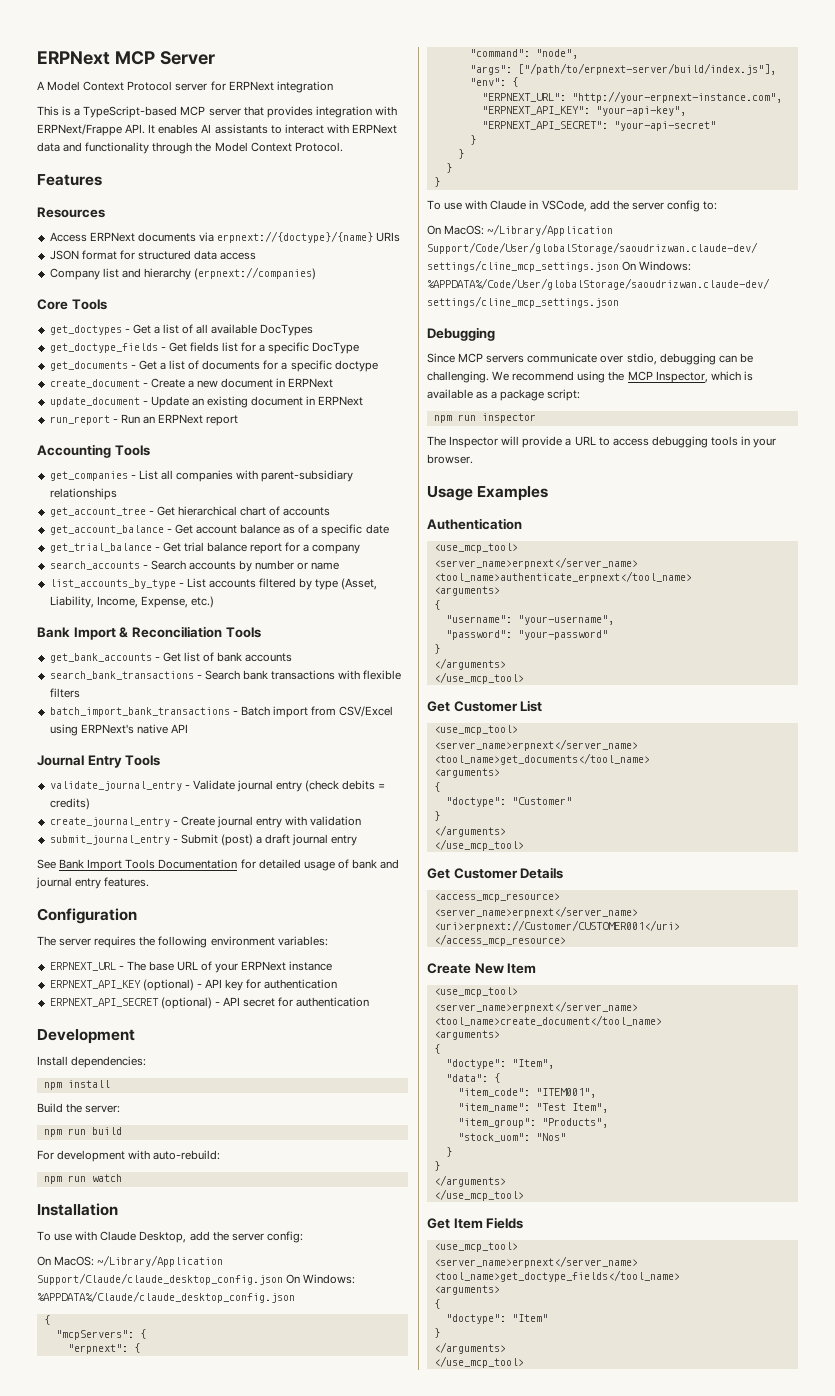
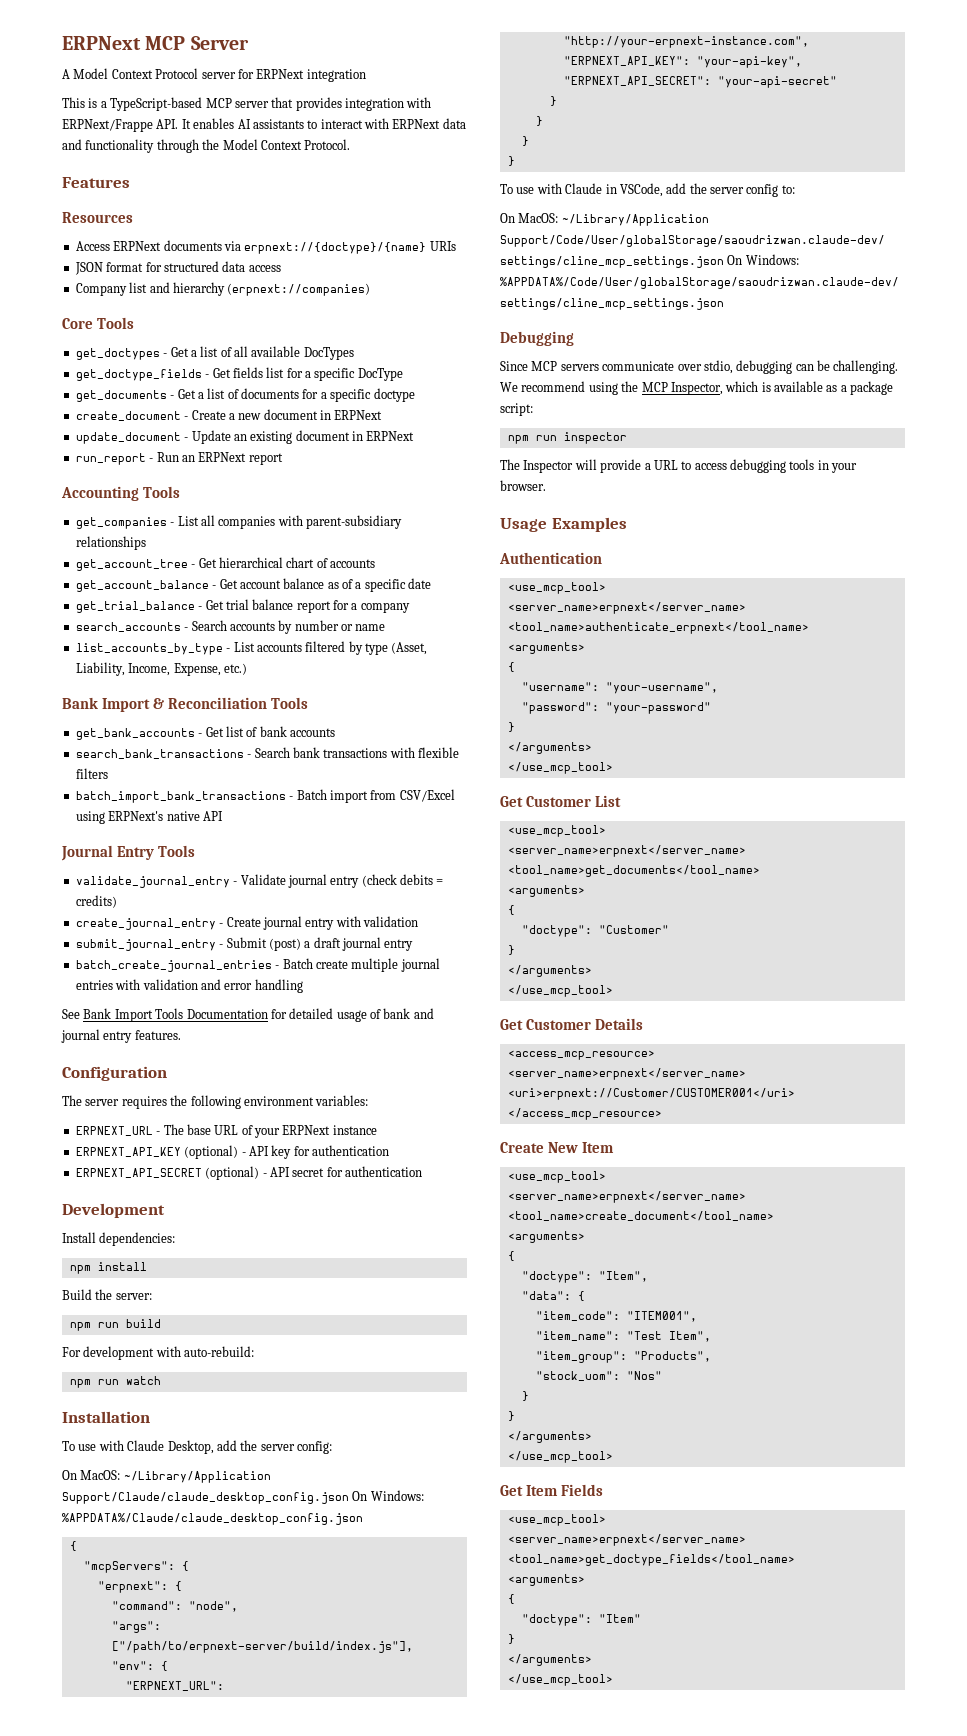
(358, 840) none -> [75,958,440,972] [75,979,303,993] // batch_create_journal_entries - Batch create multiple journal entries with validation and error handling

